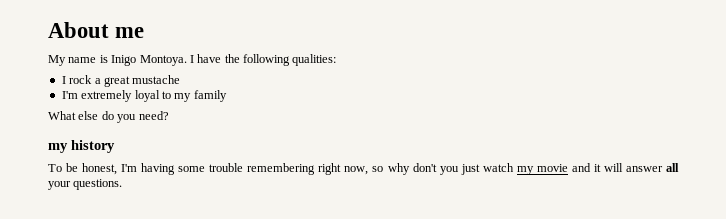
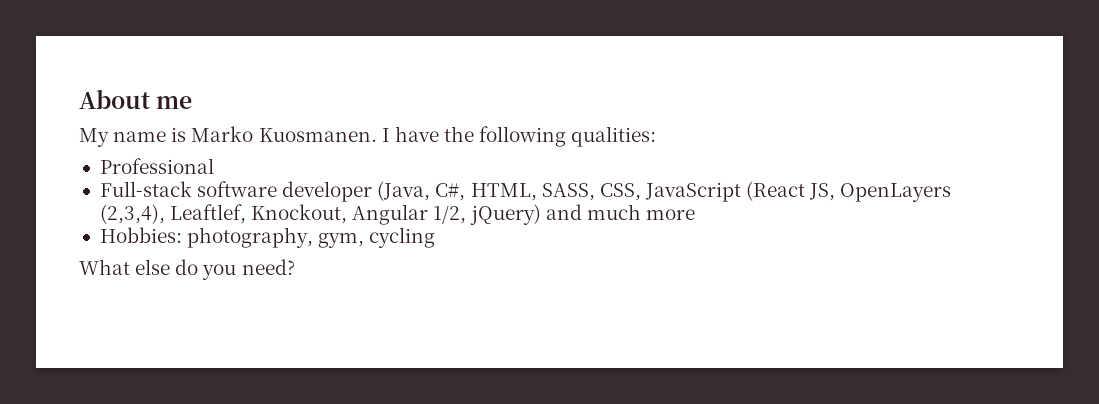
[111,55,187,66] Inigo Montoya. -> [191,126,377,142] Marko Kuosmanen.
[61,75,181,87] [61,90,227,102] I rock a great mustache // I'm extremely loyal to my family -> [99,158,214,174] [99,181,952,202] [99,204,695,225] [99,227,436,248] Professional // Full-stack software developer (Java, C#, HTML, SASS, CSS, JavaScript (React JS, OpenLayers (2,3,4), Leaftlef, Knockout, Angular 1/2, jQuery) and much more // Hobbies: photography, gym, cycling
[48,140,115,153] [48,163,679,175] [48,179,123,190] // my history // To be honest, I'm having some trouble remembering right now, so why don't you just watch my movie and it will answer all your questions. -> (295, 267) none

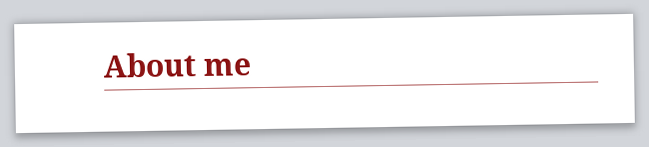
[79,126,657,147] [99,158,214,174] [99,181,952,202] [99,204,695,225] [99,227,436,248] [79,259,295,280] // My name is Marko Kuosmanen. I have the following qualities: // Professional // Full-stack software developer (Java, C#, HTML, SASS, CSS, JavaScript (React JS, OpenLayers (2,3,4), Leaftlef, Knockout, Angular 1/2, jQuery) and much more // Hobbies: photography, gym, cycling // What else do you need? -> (253, 67) none

